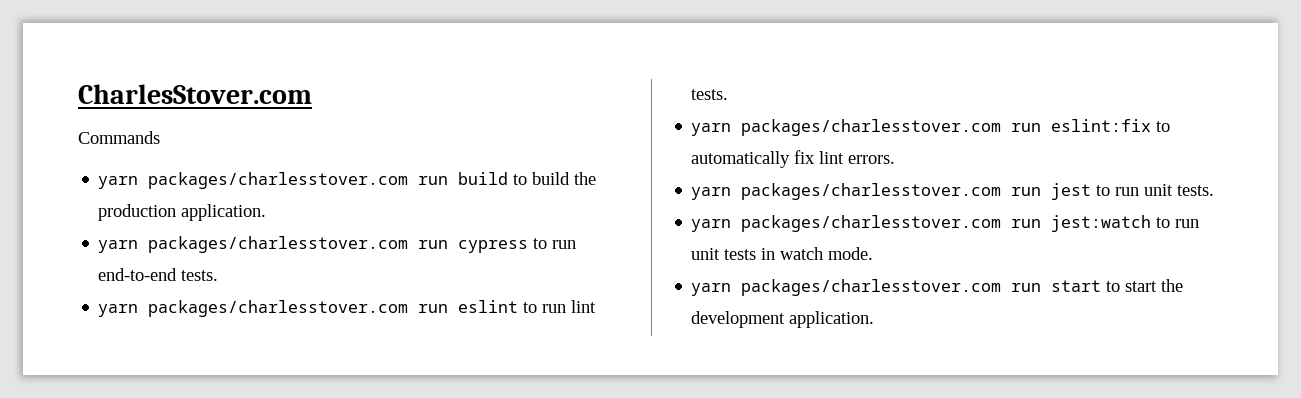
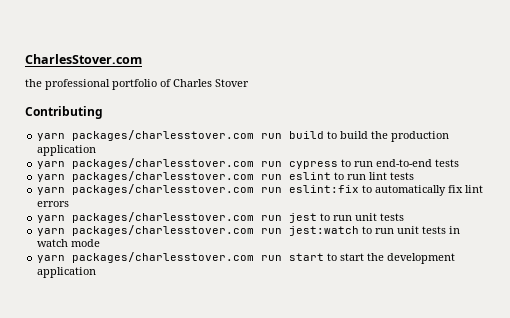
[78,131,160,144] Commands -> [25,79,249,90] [25,106,103,119] the professional portfolio of Charles Stover // Contributing
[181,204,267,221] application. -> [37,145,97,156] application
[181,270,219,281] tests. -> [435,159,460,167] tests
[691,89,729,100] tests. -> [390,172,415,180] tests
[848,155,896,164] errors. -> [37,201,70,207] errors
[1177,185,1215,196] tests. -> [380,213,405,221] tests
[828,247,874,260] mode. -> [71,239,101,247] mode
[789,311,875,328] application. -> [37,267,97,278] application

